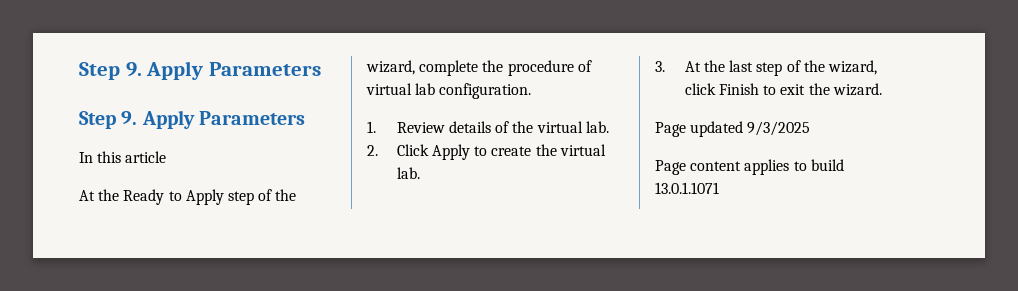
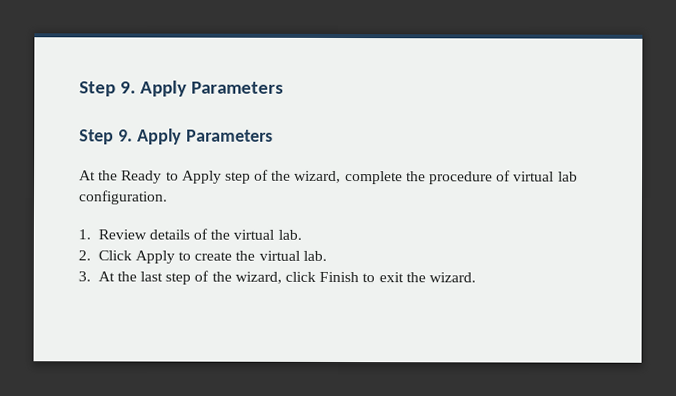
[79,151,167,163] // In this article -> (273, 135) none
[655,121,811,137] [655,159,844,175] [655,182,719,194] // Page updated 9/3/2025 // Page content applies to build 13.0.1.1071 -> (476, 277) none

